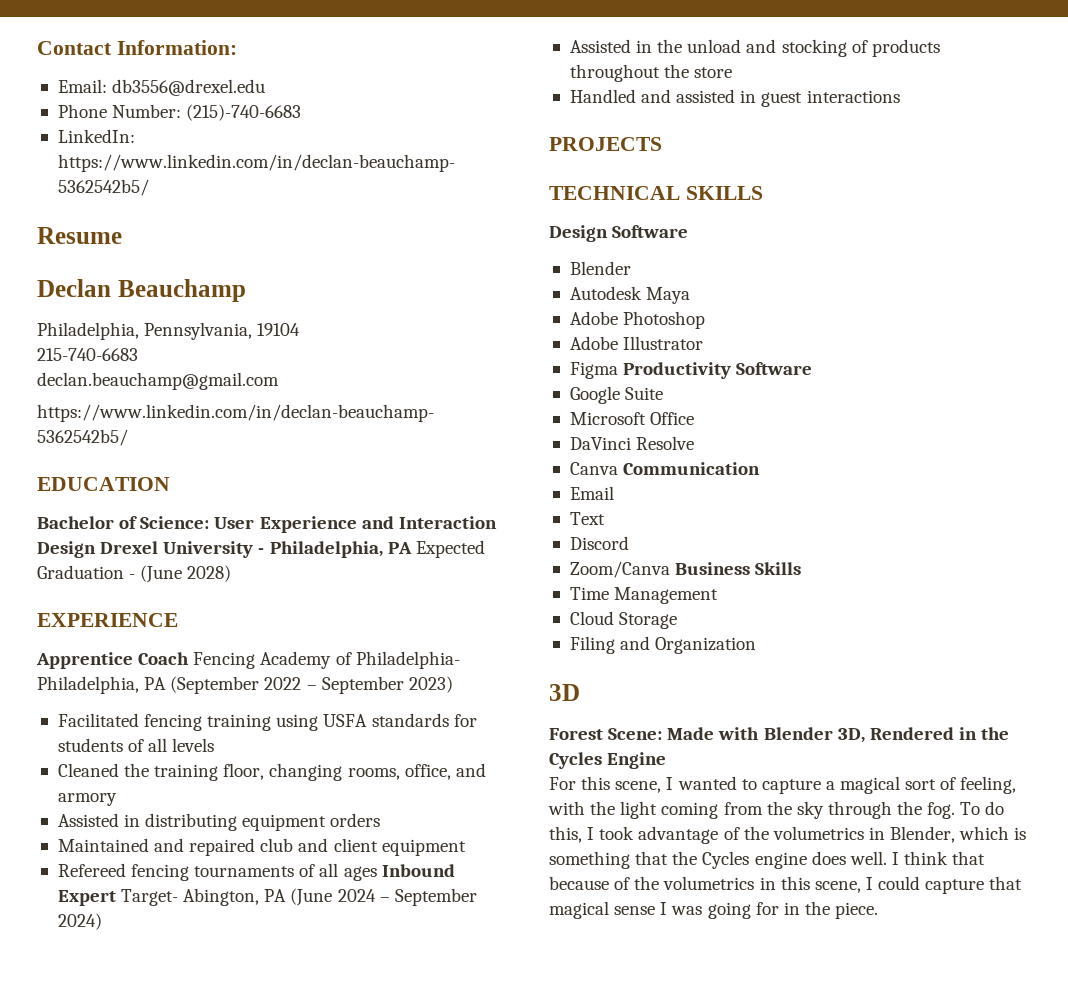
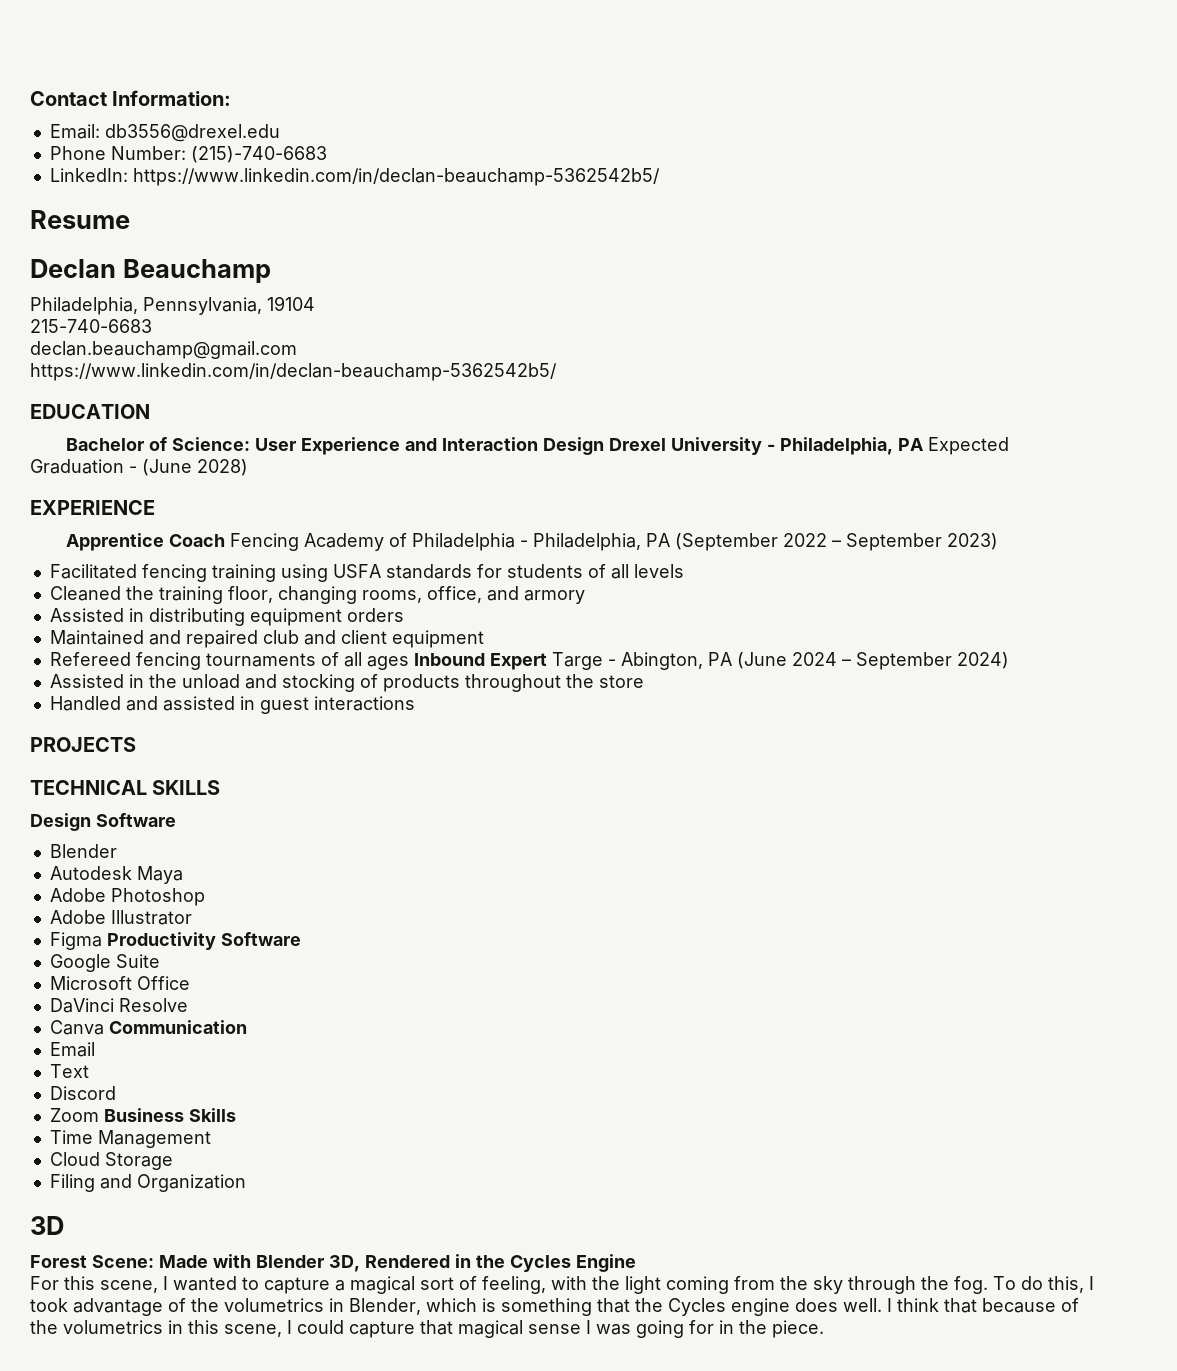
[355,651,460,669] Philadelphia- -> [412,533,529,551] Philadelphia -
[121,889,179,906] Target- -> [551,652,616,670] Targe -
[569,561,670,578] Zoom/Canva -> [49,1108,99,1122] Zoom

